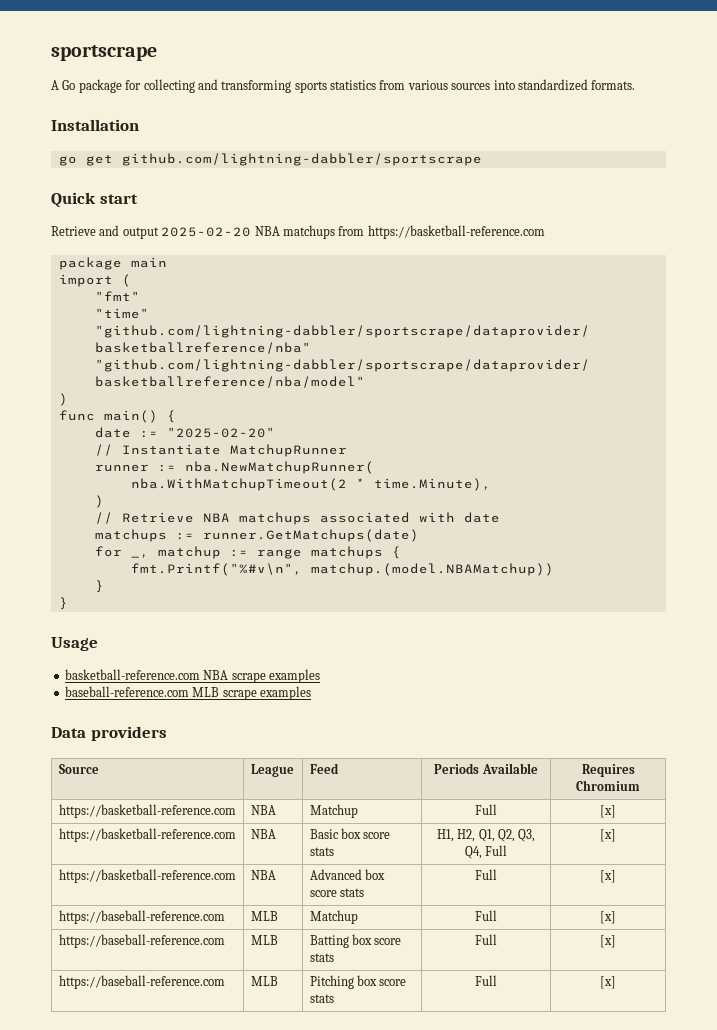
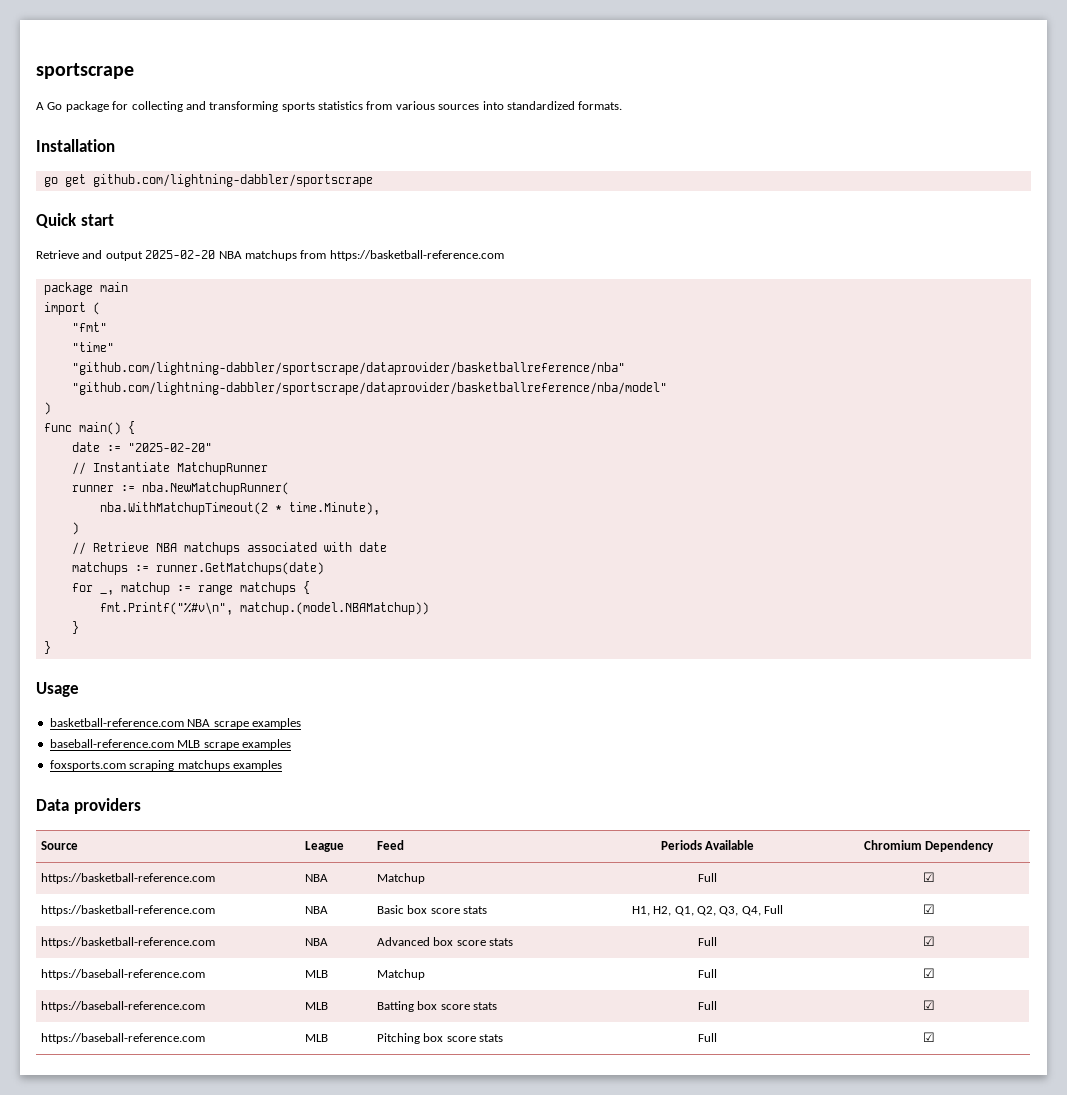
(311, 693) none -> [49,760,282,771] // foxsports.com scraping matchups examples
[581,764,635,777] Requires -> (755, 845) none
(640, 785) none -> [925,840,995,852] Dependency
[600,805,616,818] [x] -> [922,872,935,882] ☑
[600,829,616,842] [x] -> [922,904,935,914] ☑
[600,870,616,883] [x] -> [922,936,935,946] ☑
[600,911,616,924] [x] -> [922,968,935,978] ☑
[600,935,616,948] [x] -> [922,1000,935,1010] ☑
[600,976,616,989] [x] -> [922,1032,935,1042] ☑

